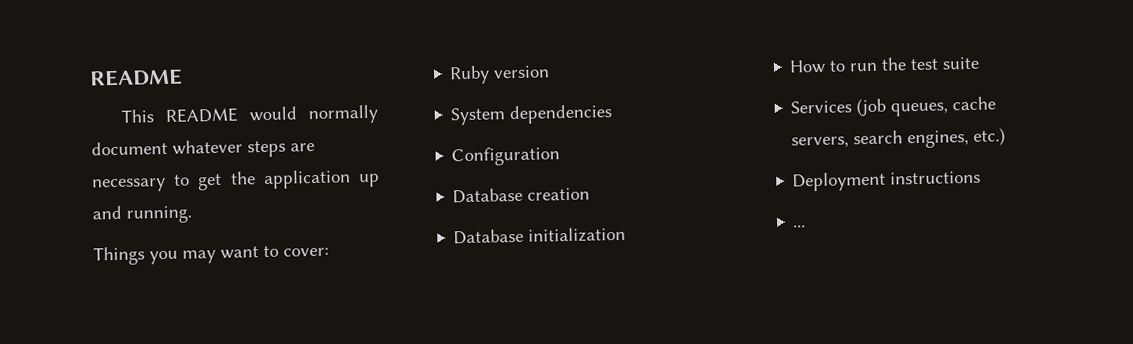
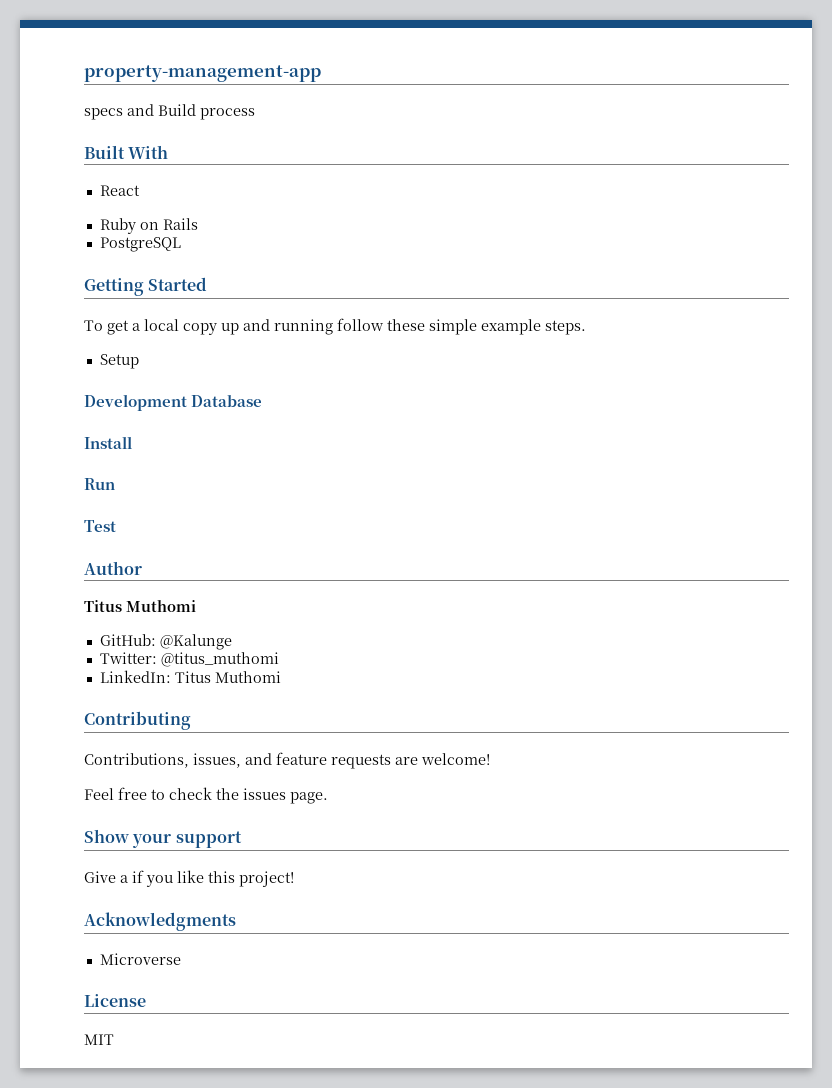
[89,68,183,87] [121,104,378,125] [91,139,315,158] [92,169,380,193] [92,205,192,224] [93,245,329,266] [449,65,551,85] [450,104,614,126] [451,146,561,167] [452,187,591,204] [453,226,627,245] [789,56,981,74] [790,96,997,117] [791,127,1007,149] [792,170,982,192] [793,224,807,228] README // This README would normally document whatever steps are necessary to get the application up and running. // Things you may want to cover: // Ruby version // System dependencies // Configuration // Database creation // Database initialization // How to run the test suite // Services (job queues, cache servers, search engines, etc.) // Deployment instructions // ... -> [84,65,321,82] [84,104,255,120] [84,145,169,159] [99,185,140,196] [99,218,198,234] [99,237,181,252] [84,277,208,296] [84,318,586,335] [99,354,139,369] [84,394,263,411] [84,436,132,449] [84,478,115,490] [84,520,116,532] [84,561,142,575] [84,600,196,612] [99,634,232,650] [99,652,279,667] [99,670,281,683] [84,711,191,730] [84,752,490,769] [84,787,328,804] [84,829,242,848] [84,870,294,887] [84,912,236,931] [99,953,181,965] [84,994,146,1007] [84,1034,114,1045] property-management-app // specs and Build process // Built With // React // Ruby on Rails // PostgreSQL // Getting Started // To get a local copy up and running follow these simple example steps. // Setup // Development Database // Install // Run // Test // Author // Titus Muthomi // GitHub: @Kalunge // Twitter: @titus_muthomi // LinkedIn: Titus Muthomi // Contributing // Contributions, issues, and feature requests are welcome! // Feel free to check the issues page. // Show your support // Give a if you like this project! // Acknowledgments // Microverse // License // MIT

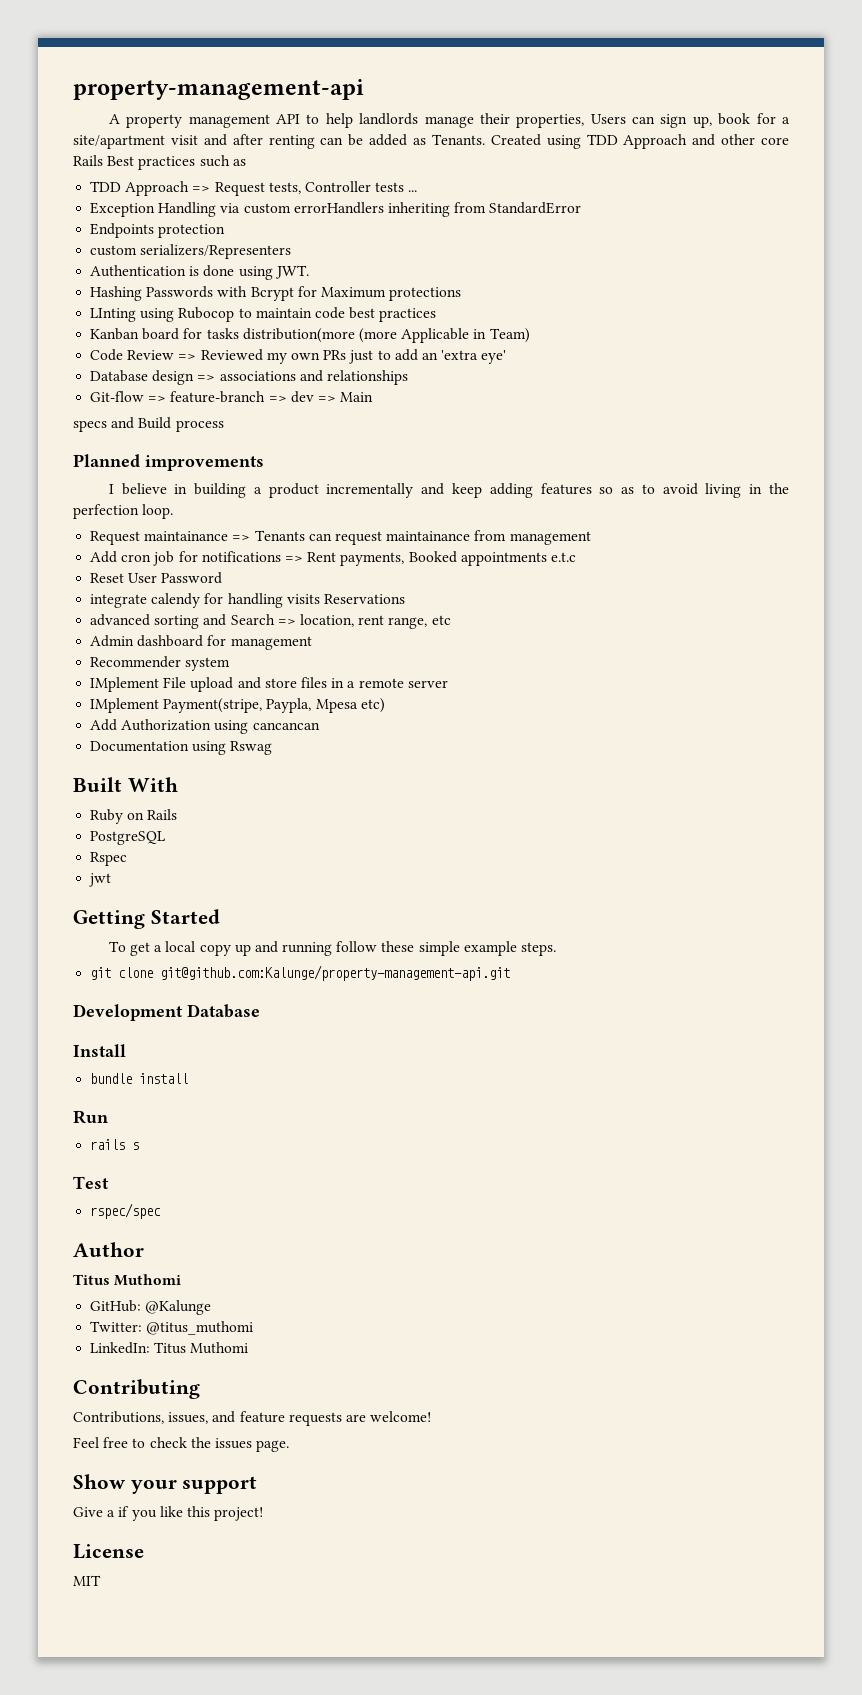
[84,65,321,82] [84,104,255,120] property-management-app // specs and Build process -> [73,79,364,100] [108,113,791,128] [73,134,789,149] [73,155,246,170] [90,181,418,196] [90,202,582,217] [90,223,226,238] [90,244,292,259] [90,265,309,280] [90,286,462,301] [90,307,437,322] [90,328,530,343] [90,349,507,364] [90,370,408,385] [90,391,374,403] [73,417,224,432] [73,454,264,471] [108,483,789,498] [73,504,174,519] [90,530,591,545] [90,551,576,566] [90,572,223,584] [90,593,405,608] [90,614,451,629] [90,635,312,650] [90,656,231,671] [90,677,448,692] [90,698,385,713] [90,719,320,734] [90,741,273,755] property-management-api // A property management API to help landlords manage their properties, Users can sign up, book for a site/apartment visit and after renting can be added as Tenants. Created using TDD Approach and other core Rails Best practices such as // TDD Approach => Request tests, Controller tests ... // Exception Handling via custom errorHandlers inheriting from StandardError // Endpoints protection // custom serializers/Representers // Authentication is done using JWT. // Hashing Passwords with Bcrypt for Maximum protections // LInting using Rubocop to maintain code best practices // Kanban board for tasks distribution(more (more Applicable in Team) // Code Review => Reviewed my own PRs just to add an 'extra eye' // Database design => associations and relationships // Git-flow => feature-branch => dev => Main // specs and Build process // Planned improvements // I believe in building a product incrementally and keep adding features so as to avoid living in the perfection loop. // Request maintainance => Tenants can request maintainance from management // Add cron job for notifications => Rent payments, Booked appointments e.t.c // Reset User Password // integrate calendy for handling visits Reservations // advanced sorting and Search => location, rent range, etc // Admin dashboard for management // Recommender system // IMplement File upload and store files in a remote server // IMplement Payment(stripe, Paypla, Mpesa etc) // Add Authorization using cancancan // Documentation using Rswag
[99,185,140,196] // React -> (178, 784) none
(181, 244) none -> [90,852,128,866] [89,873,112,887] // Rspec // jwt
[99,354,139,369] Setup -> [90,965,511,981] git clone git@github.com:Kalunge/property-management-api.git
(132, 442) none -> [90,1073,189,1084] // bundle install
(115, 484) none -> [90,1139,140,1150] // rails s
(116, 526) none -> [90,1203,162,1219] // rspec/spec
[84,912,236,931] [99,953,181,965] // Acknowledgments // Microverse -> (264, 1514) none

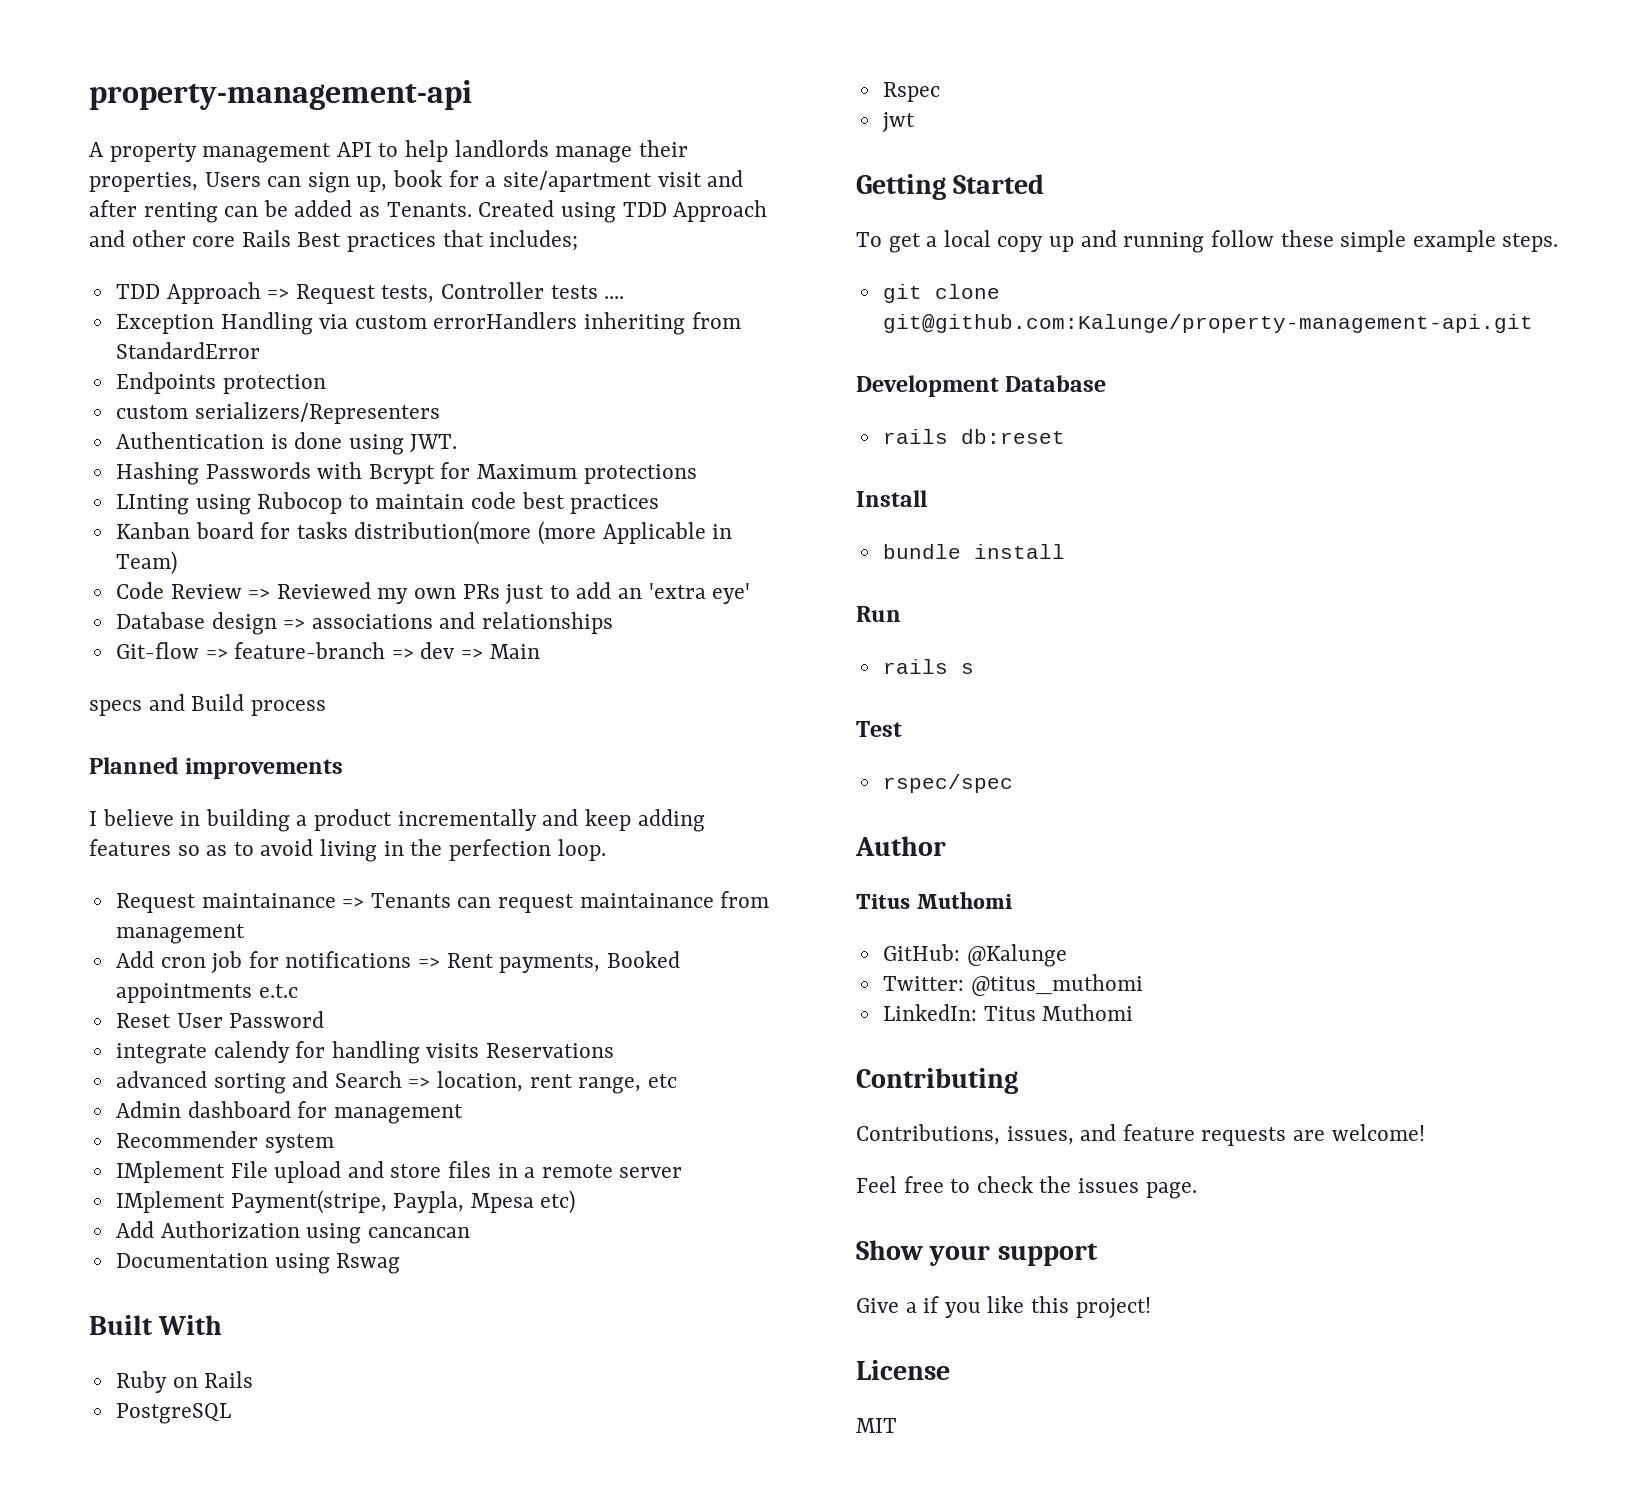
[199,155,246,167] such as -> [442,230,579,251] that includes;
[408,190,418,192] ... -> [604,296,625,299] ....
(260, 1011) none -> [882,429,1065,444] // rails db:reset

